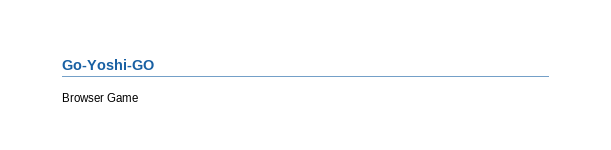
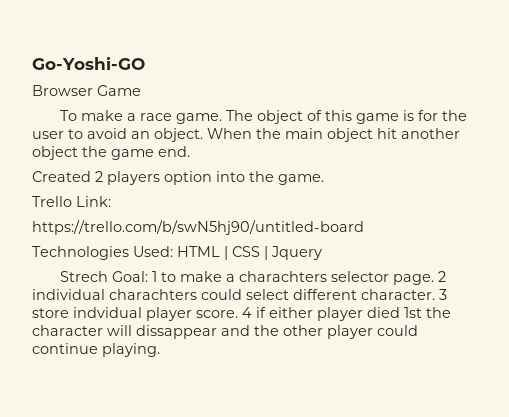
(139, 97) none -> [60,110,468,124] [32,128,460,142] [32,146,190,160] [32,171,324,185] [32,196,111,207] [32,220,364,235] [32,246,322,260] [60,271,447,285] [32,289,447,300] [32,307,451,321] [32,325,418,339] [32,343,160,357] // To make a race game. The object of this game is for the user to avoid an object. When the main object hit another object the game end. // Created 2 players option into the game. // Trello Link: // https://trello.com/b/swN5hj90/untitled-board // Technologies Used: HTML | CSS | Jquery // Strech Goal: 1 to make a charachters selector page. 2 individual charachters could select different character. 3 store indvidual player score. 4 if either player died 1st the character will dissappear and the other player could continue playing.

